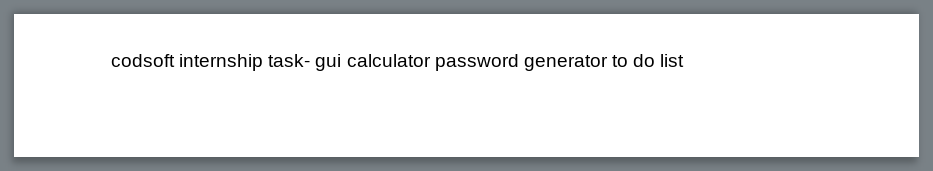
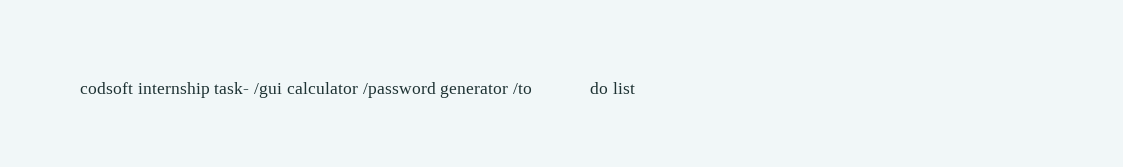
[315,54,628,71] gui calculator password generator to -> [254,82,533,98] /gui calculator /password generator /to

